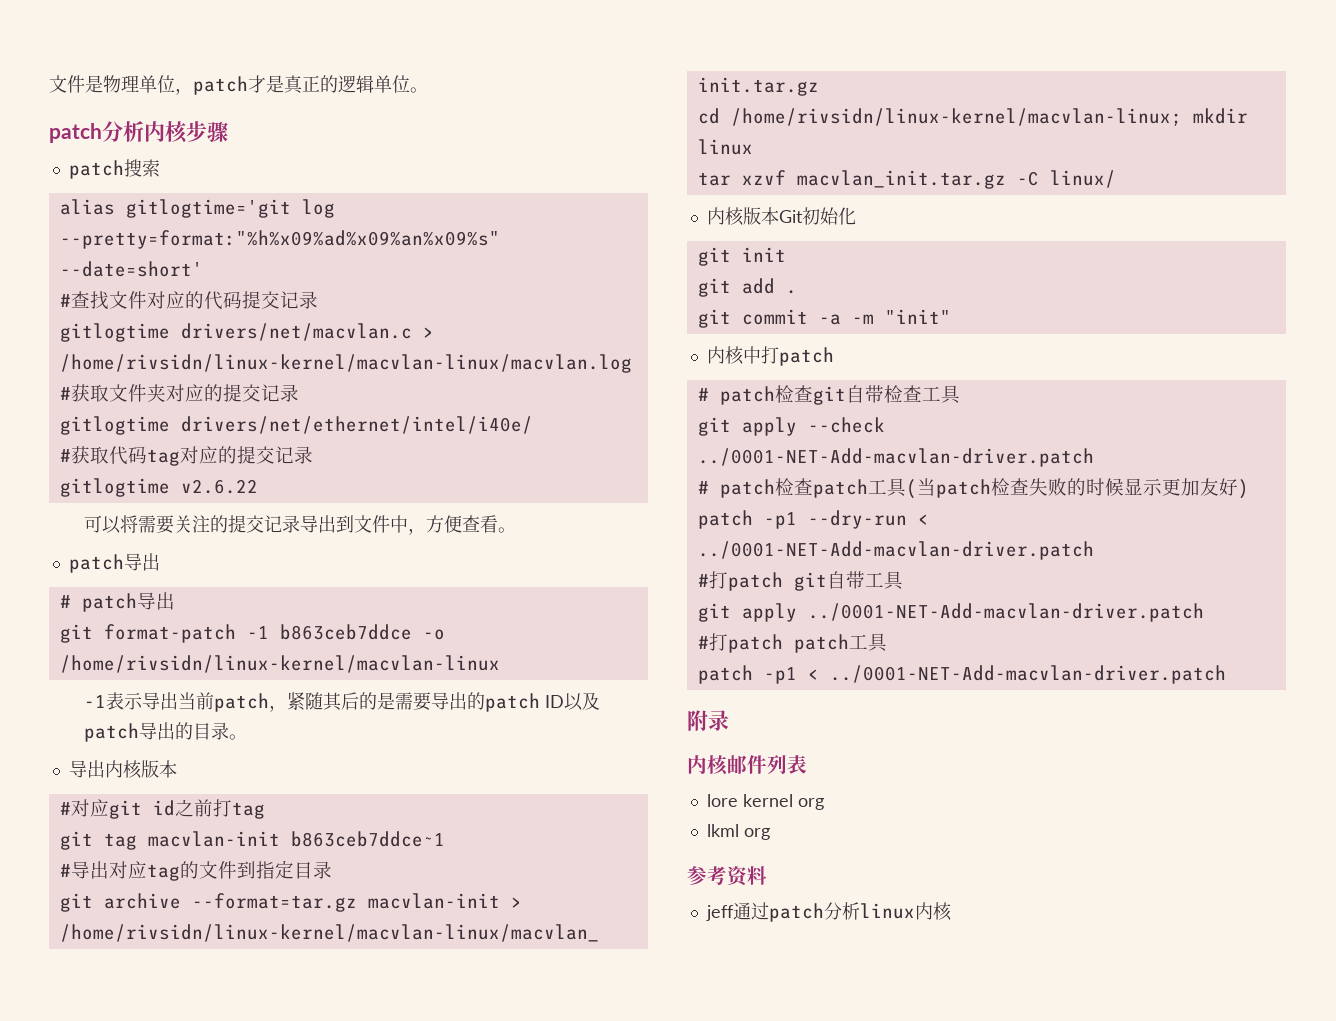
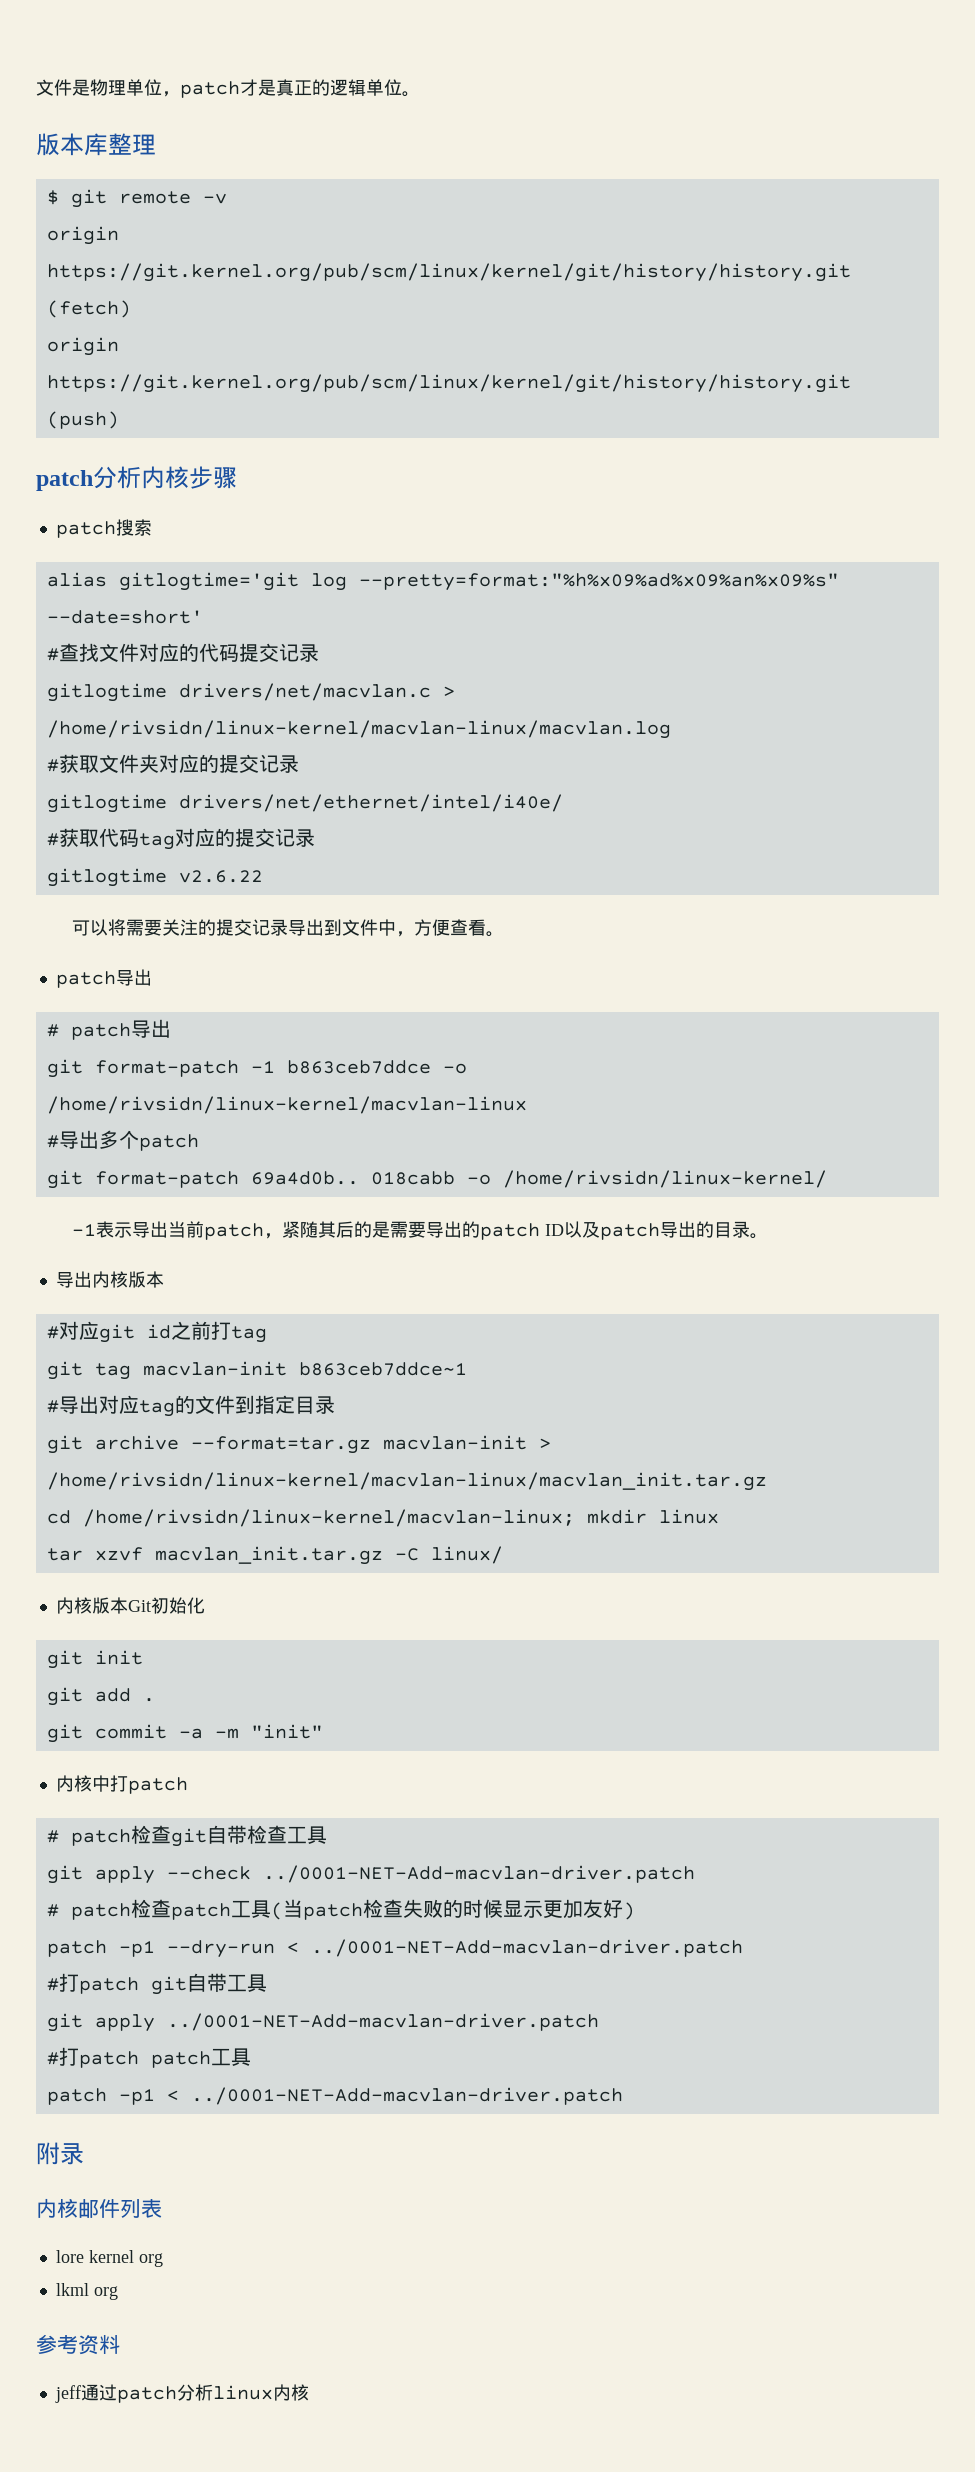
(428, 90) none -> [36,133,156,156] [46,189,227,208] [46,226,119,245] [46,263,851,282] [46,300,131,318] [46,337,119,356] [46,374,851,393] [46,411,119,429] // 版本库整理 // $ git remote -v // origin https://git.kernel.org/pub/scm/linux/kernel/git/history/history.git (fetch) // origin https://git.kernel.org/pub/scm/linux/kernel/git/history/history.git (push)
(500, 664) none -> [46,1130,199,1151] [46,1170,827,1189] // #导出多个patch // git format-patch 69a4d0b.. 018cabb -o /home/rivsidn/linux-kernel/

